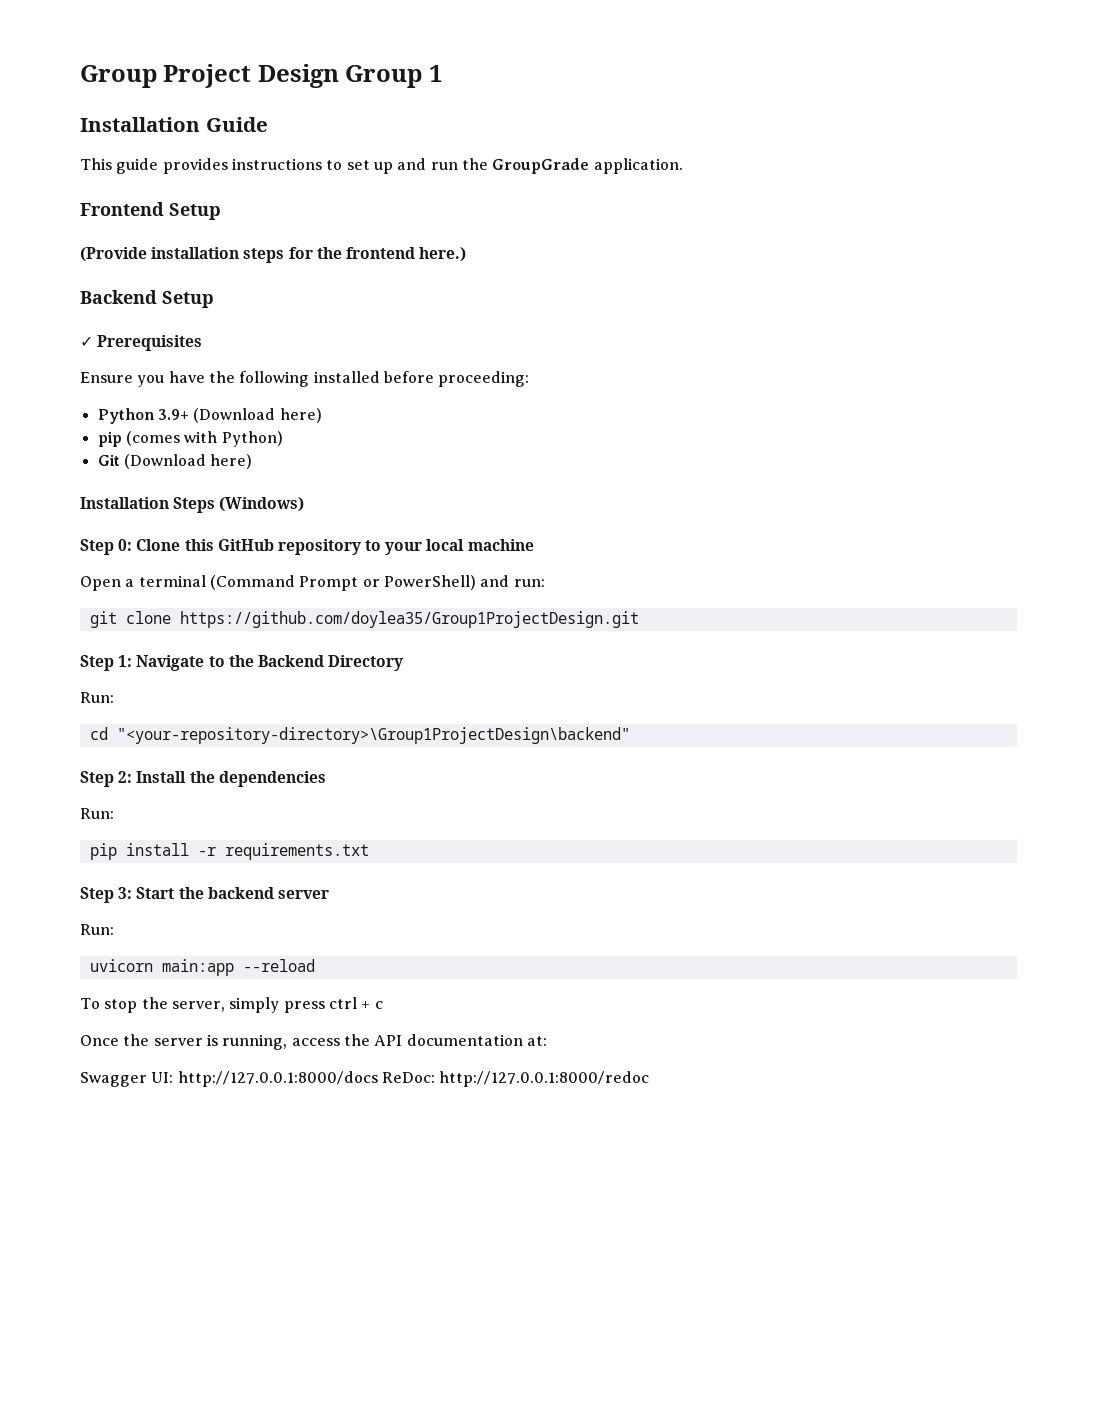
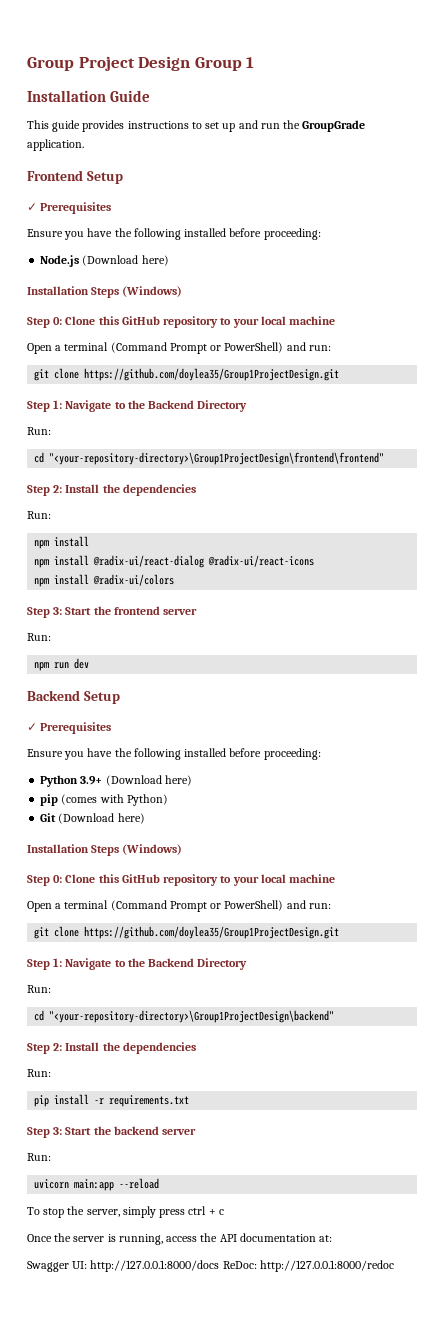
[80,247,467,263] (Provide installation steps for the frontend here.) -> [27,202,112,214] [27,228,321,240] [40,255,169,267] [27,286,183,298] [27,316,336,328] [27,342,331,354] [34,368,340,381] [27,400,248,412] [27,427,51,435] [34,452,385,465] [27,484,196,496] [27,511,51,519] [34,536,90,549] [34,555,315,568] [34,574,175,587] [27,606,198,618] [27,633,51,641] [34,658,90,671] ✓ Prerequisites // Ensure you have the following installed before proceeding: // Node.js (Download here) // Installation Steps (Windows) // Step 0: Clone this GitHub repository to your local machine // Open a terminal (Command Prompt or PowerShell) and run: // git clone https://github.com/doylea35/Group1ProjectDesign.git // Step 1: Navigate to the Backend Directory // Run: // cd "<your-repository-directory>\Group1ProjectDesign\frontend\frontend" // Step 2: Install the dependencies // Run: // npm install // npm install @radix-ui/react-dialog @radix-ui/react-icons // npm install @radix-ui/colors // Step 3: Start the frontend server // Run: // npm run dev

